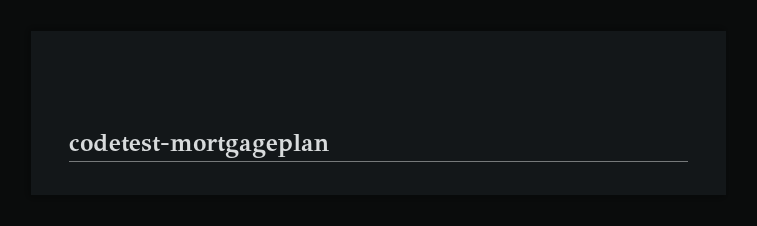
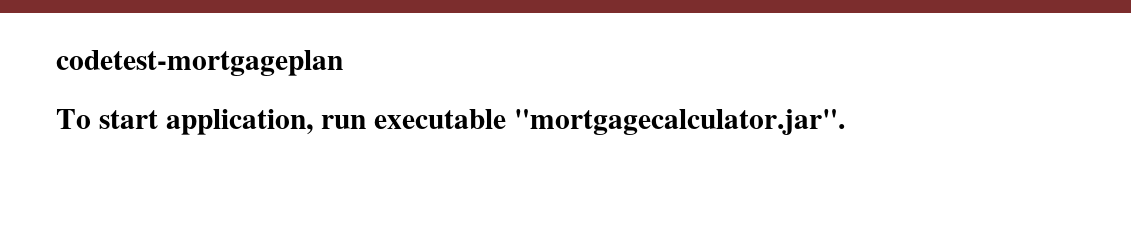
(329, 146) none -> [56,109,845,135] // To start application, run executable "mortgagecalculator.jar".

